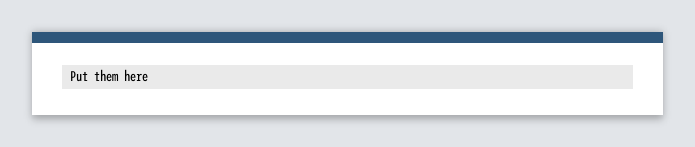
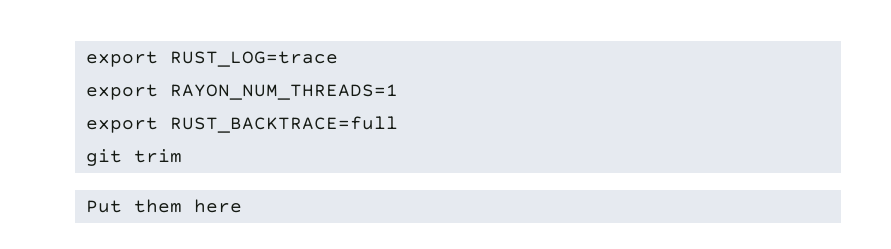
(70, 76) none -> [85,51,338,67] [85,84,398,100] [85,116,398,133] [85,149,182,166] export RUST_LOG=trace // export RAYON_NUM_THREADS=1 // export RUST_BACKTRACE=full // git trim //

